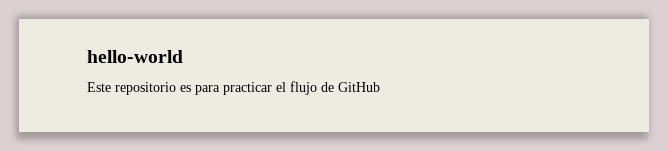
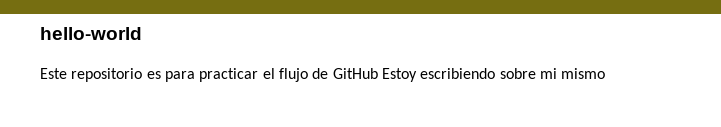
(380, 87) none -> [381,68,606,82] Estoy escribiendo sobre mi mismo

